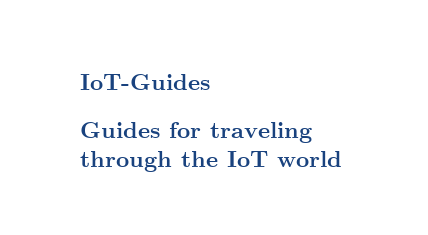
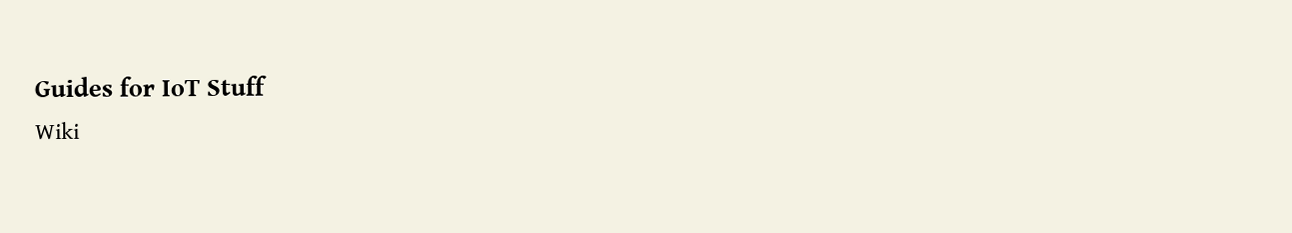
[80,74,210,90] IoT-Guides // -> (34, 87) none
[210,122,312,143] [80,151,342,172] traveling through the IoT world -> [161,75,268,97] [35,121,80,140] IoT Stuff // Wiki

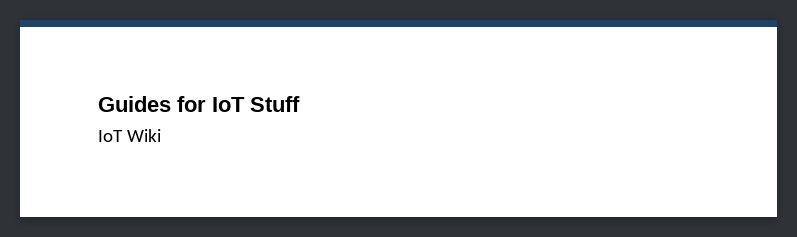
(268, 85) none -> [98,130,123,142] IoT

